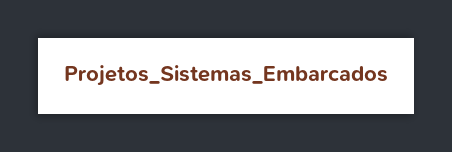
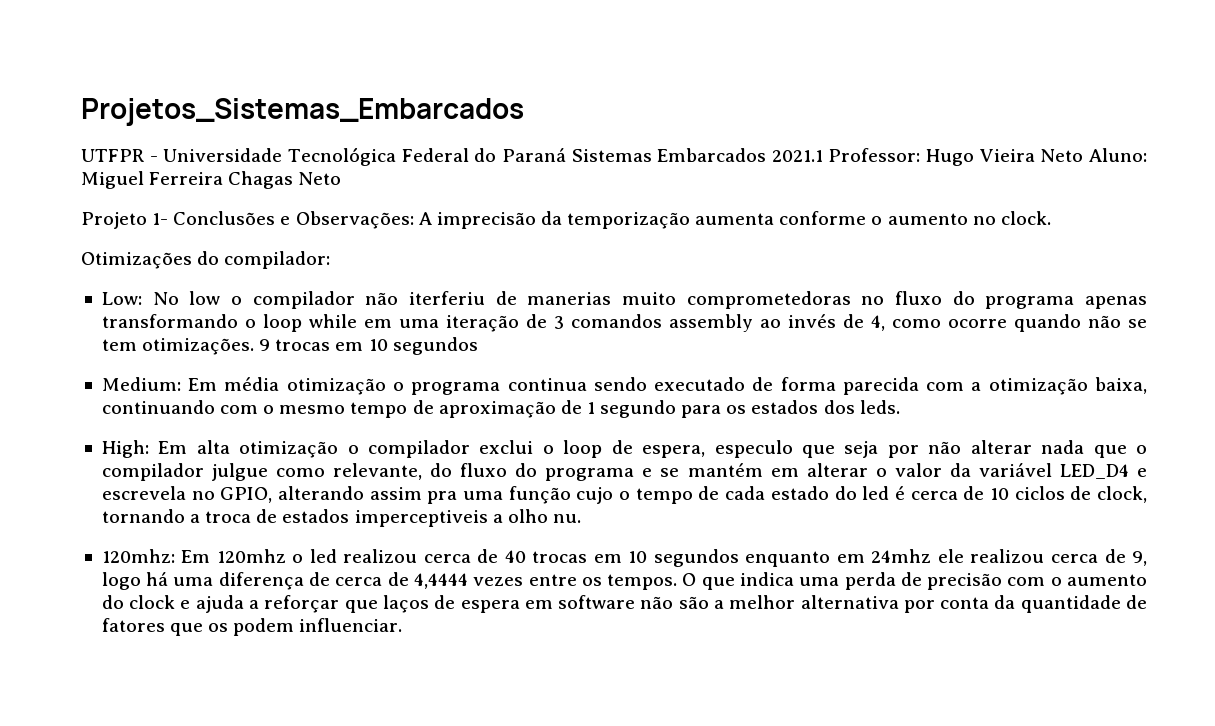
(388, 75) none -> [81,147,1147,166] [81,171,342,189] [81,211,1051,229] [81,251,331,269] [101,291,1147,309] [101,314,1147,332] [101,337,478,355] [101,377,1147,395] [101,400,900,418] [101,440,1148,458] [101,463,1148,481] [101,486,1147,504] [101,509,581,527] [101,549,1147,567] [101,572,1147,590] [101,595,1147,613] [101,618,403,636] // UTFPR - Universidade Tecnológica Federal do Paraná Sistemas Embarcados 2021.1 Professor: Hugo Vieira Neto Aluno: Miguel Ferreira Chagas Neto // Projeto 1- Conclusões e Observações: A imprecisão da temporização aumenta conforme o aumento no clock. // Otimizações do compilador: // Low: No low o compilador não iterferiu de manerias muito comprometedoras no fluxo do programa apenas transformando o loop while em uma iteração de 3 comandos assembly ao invés de 4, como ocorre quando não se tem otimizações. 9 trocas em 10 segundos // Medium: Em média otimização o programa continua sendo executado de forma parecida com a otimização baixa, continuando com o mesmo tempo de aproximação de 1 segundo para os estados dos leds. // High: Em alta otimização o compilador exclui o loop de espera, especulo que seja por não alterar nada que o compilador julgue como relevante, do fluxo do programa e se mantém em alterar o valor da variável LED_D4 e escrevela no GPIO, alterando assim pra uma função cujo o tempo de cada estado do led é cerca de 10 ciclos de clock, tornando a troca de estados imperceptiveis a olho nu. // 120mhz: Em 120mhz o led realizou cerca de 40 trocas em 10 segundos enquanto em 24mhz ele realizou cerca de 9, logo há uma diferença de cerca de 4,4444 vezes entre os tempos. O que indica uma perda de precisão com o aumento do clock e ajuda a reforçar que laços de espera em software não são a melhor alternativa por conta da quantidade de fatores que os podem influenciar.

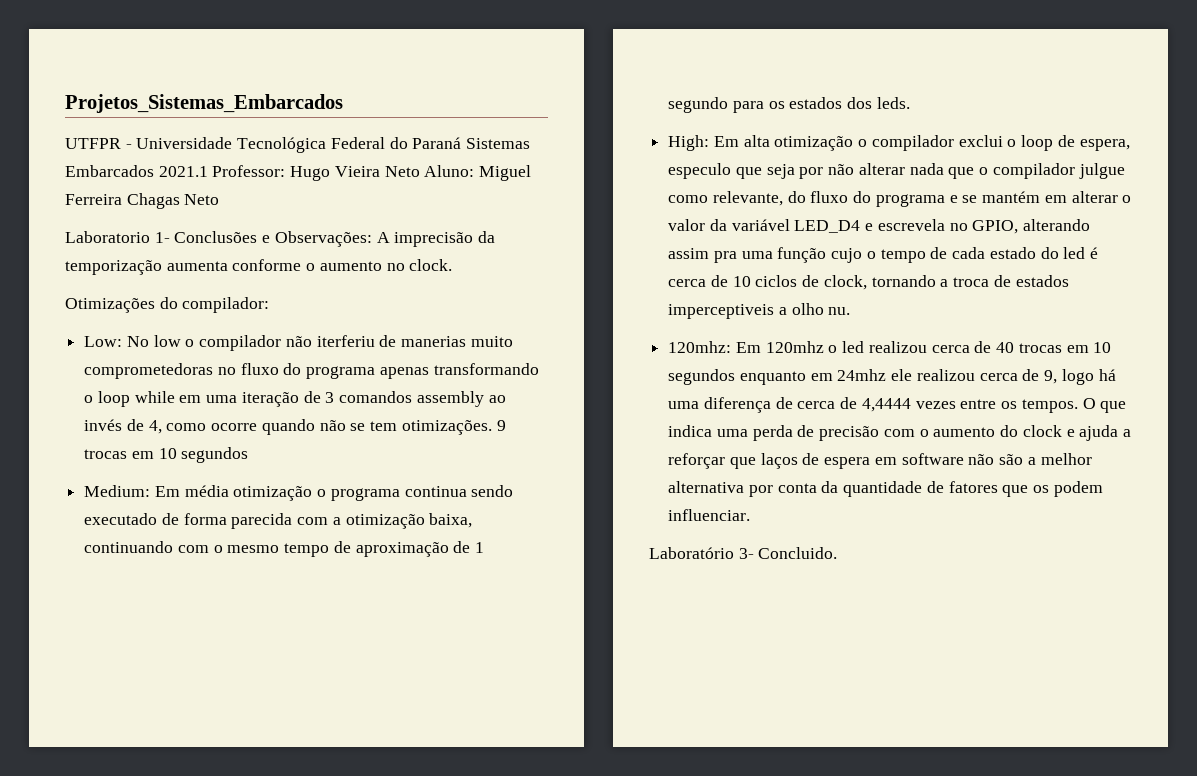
[81,212,147,229] Projeto -> [65,231,150,243] Laboratorio
(403, 625) none -> [649,547,838,559] // Laboratório 3- Concluido.

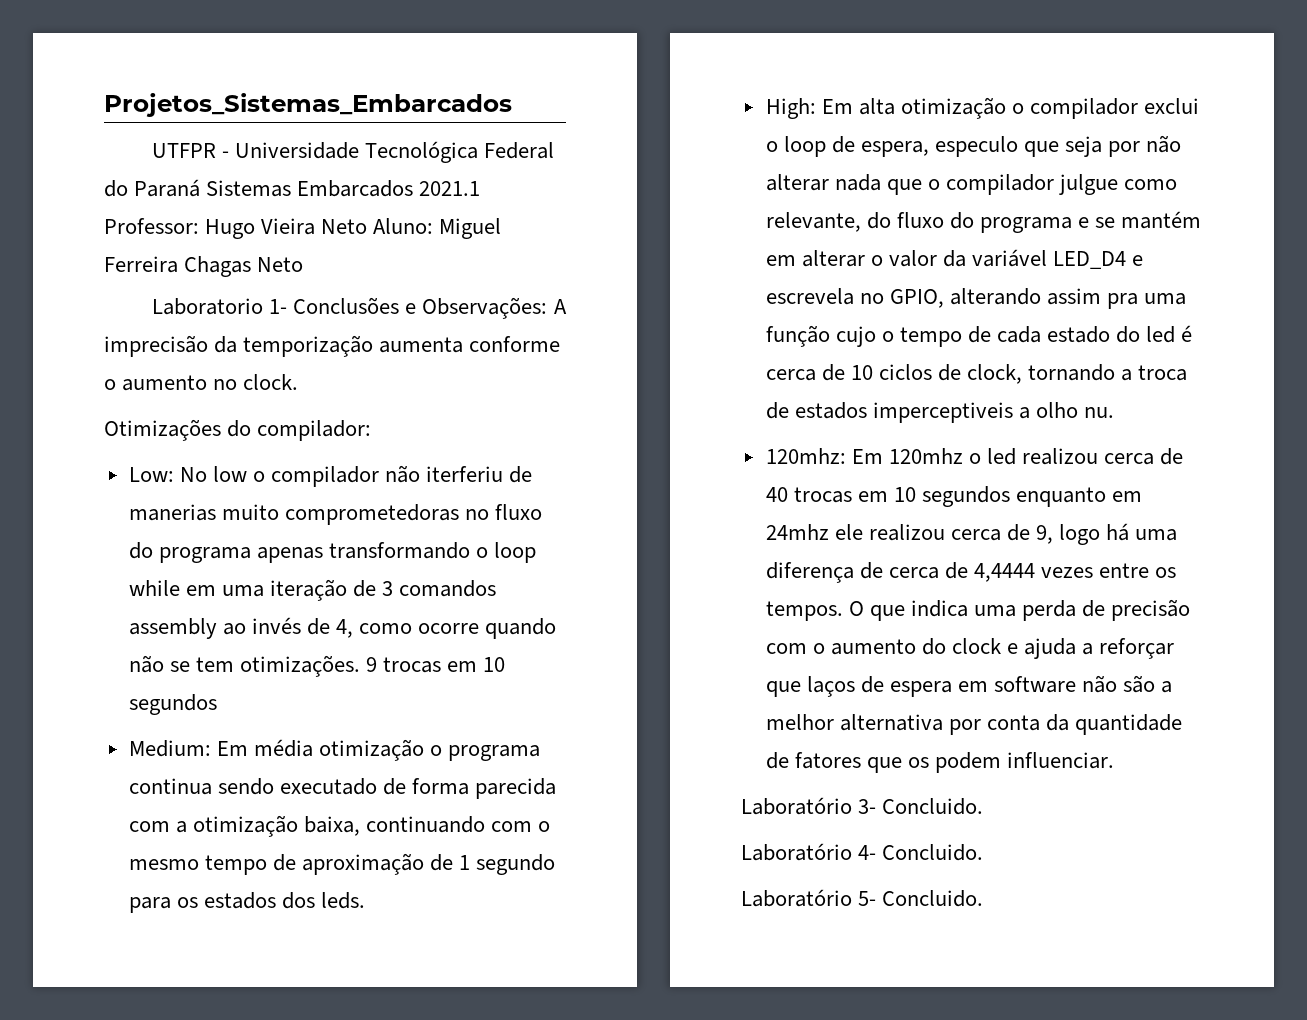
(838, 553) none -> [741,843,984,861] [741,889,984,907] // Laboratório 4- Concluido. // Laboratório 5- Concluido.

